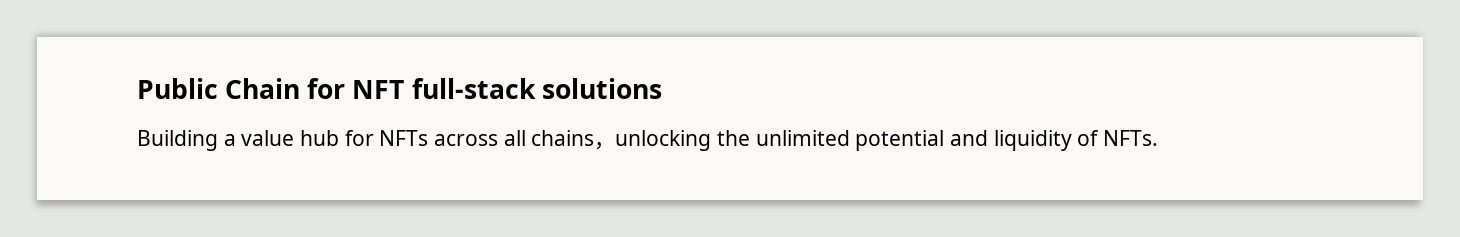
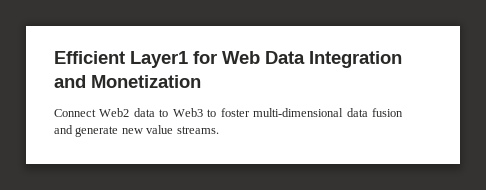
[137,78,662,99] [137,130,1159,151] Public Chain for NFT full-stack solutions // Building a value hub for NFTs across all chains，unlocking the unlimited potential and liquidity of NFTs. -> [54,51,402,68] [54,75,201,88] [54,108,404,117] [54,125,219,137] Efficient Layer1 for Web Data Integration and Monetization // Connect Web2 data to Web3 to foster multi-dimensional data fusion and generate new value streams.

